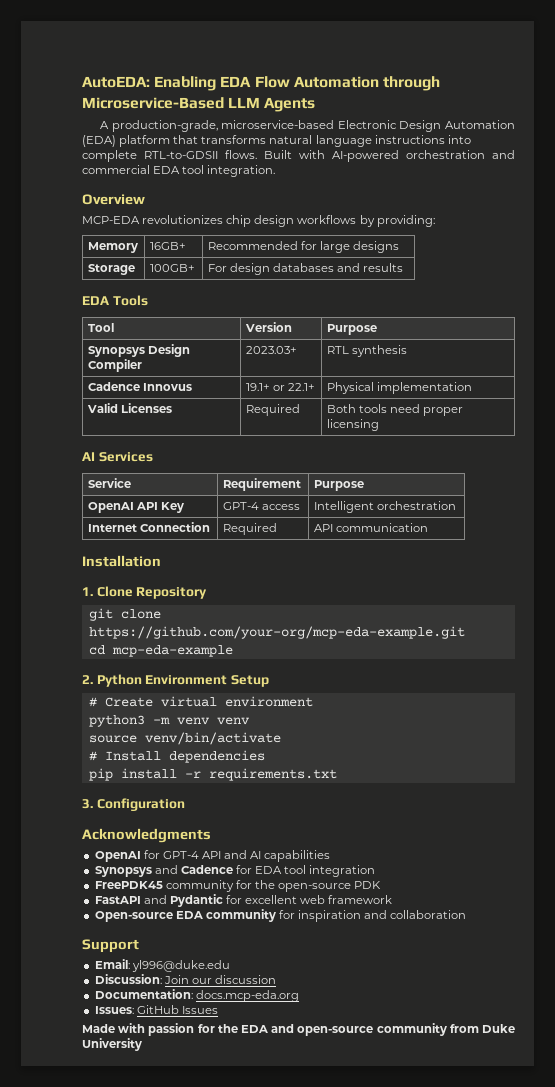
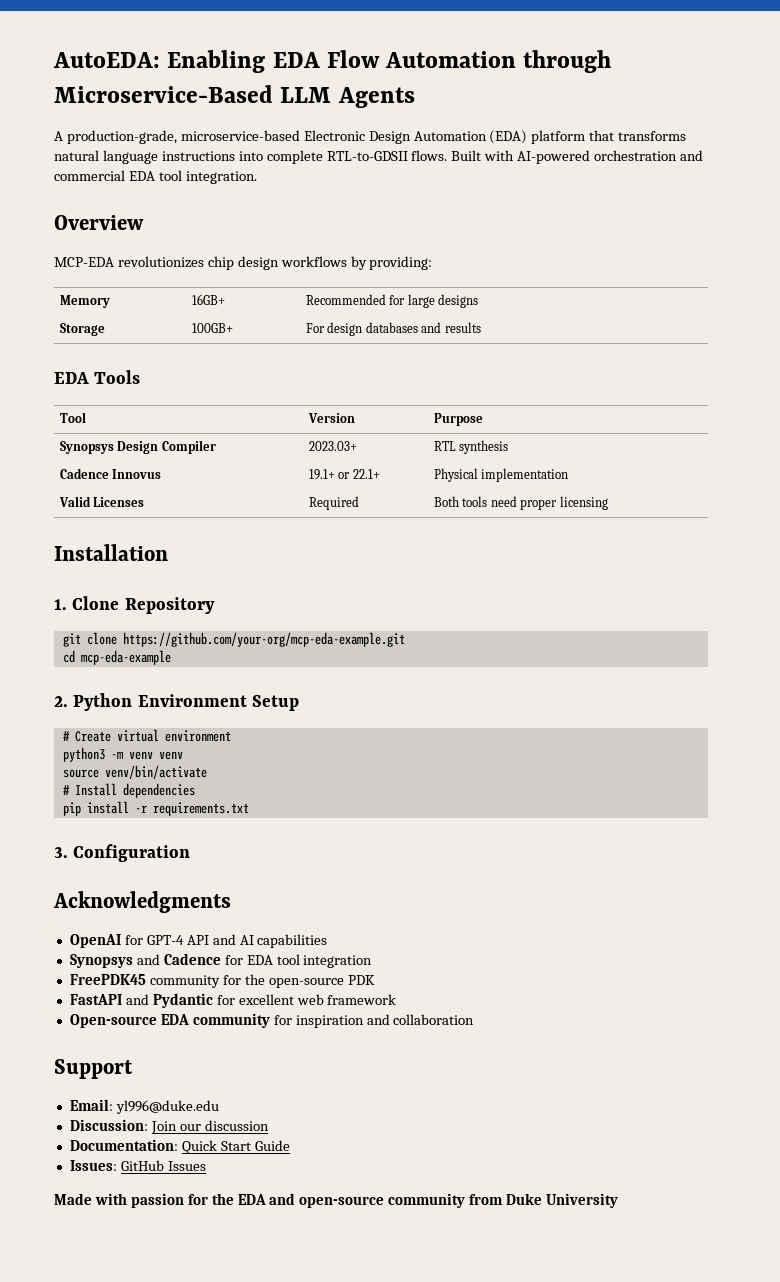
[82,452,153,462] [87,478,131,488] [222,478,301,491] [313,480,364,491] [87,502,185,513] [222,502,300,510] [313,501,456,513] [87,522,210,532] [222,523,277,535] [313,523,428,532] // AI Services // Service | Requirement | Purpose // OpenAI API Key | GPT-4 access | Intelligent orchestration // Internet Connection | Required | API communication -> (608, 503) none
[195,990,299,1002] docs.mcp-eda.org -> [181,1140,290,1154] Quick Start Guide

